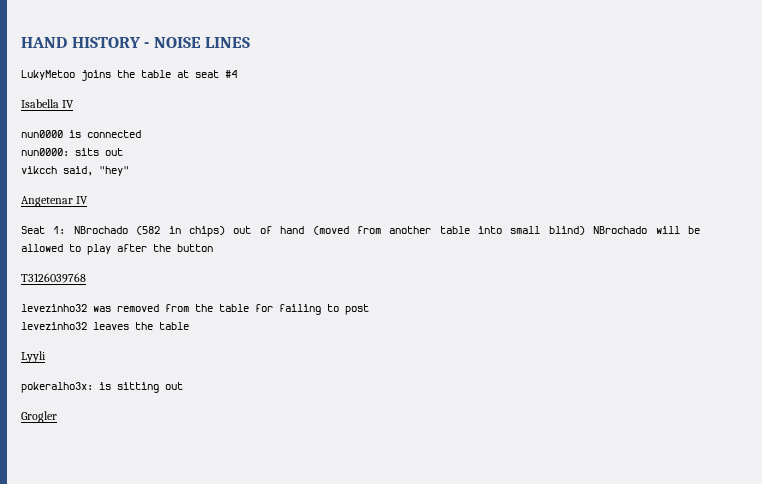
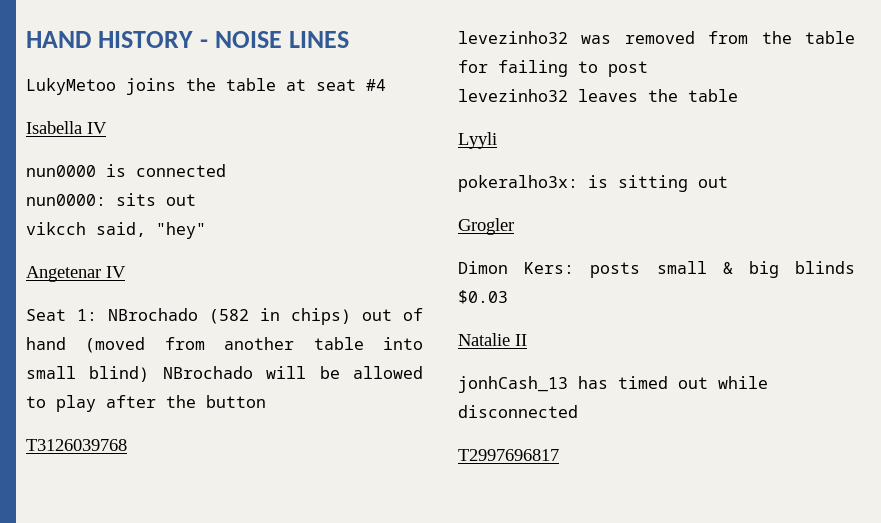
(57, 417) none -> [458,261,855,278] [458,290,508,304] [458,333,527,346] [458,376,768,393] [458,405,578,418] [458,449,559,461] // Dimon Kers: posts small & big blinds $0.03 // Natalie II // jonhCash_13 has timed out while disconnected // T2997696817

